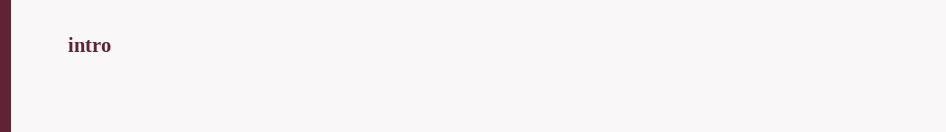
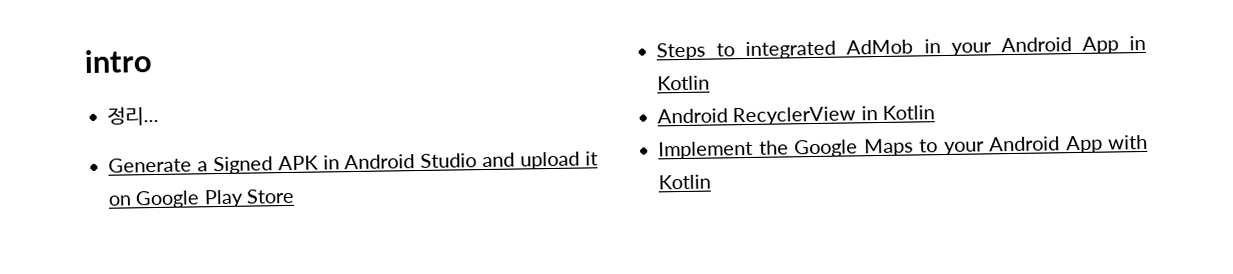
(111, 44) none -> [107,105,159,126] [108,151,599,175] [108,188,295,209] [656,35,1146,61] [657,75,710,91] [657,105,936,126] [658,134,1148,160] [658,174,711,190] // 정리... // Generate a Signed APK in Android Studio and upload it on Google Play Store // Steps to integrated AdMob in your Android App in Kotlin // Android RecyclerView in Kotlin // Implement the Google Maps to your Android App with Kotlin

